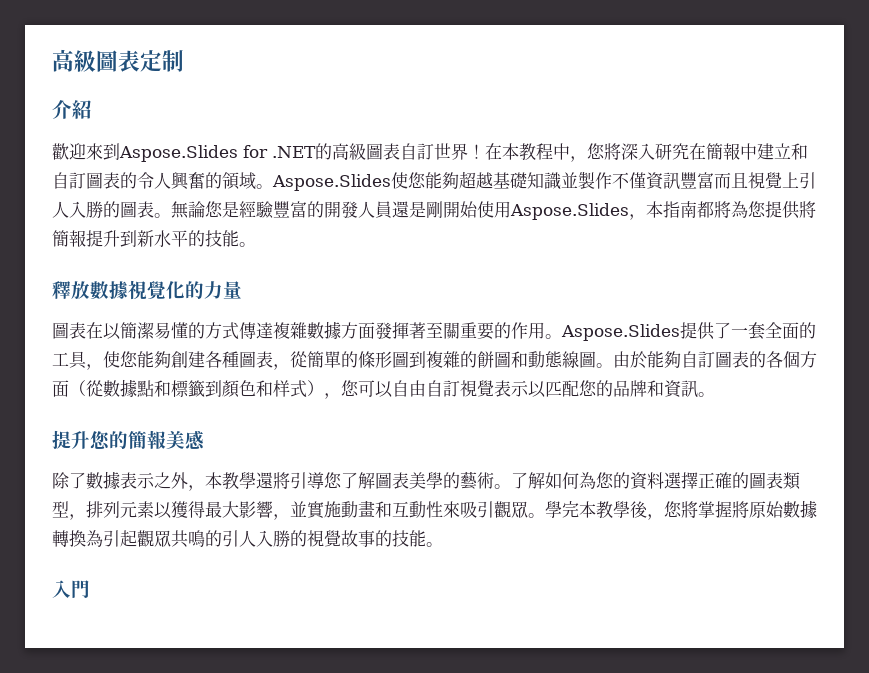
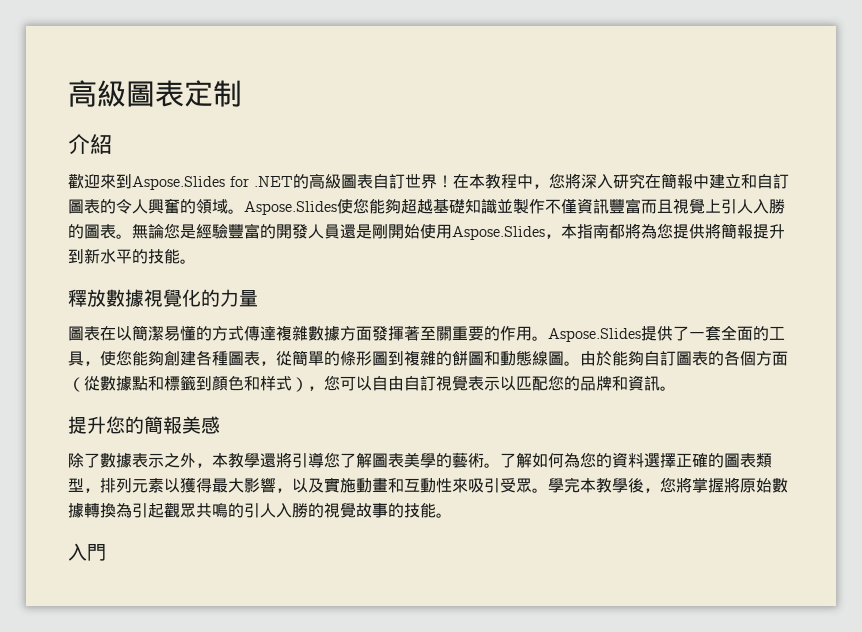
[290,501,307,517] 並 -> [292,478,324,493] 以及
[494,501,511,518] 觀 -> [500,478,516,493] 受

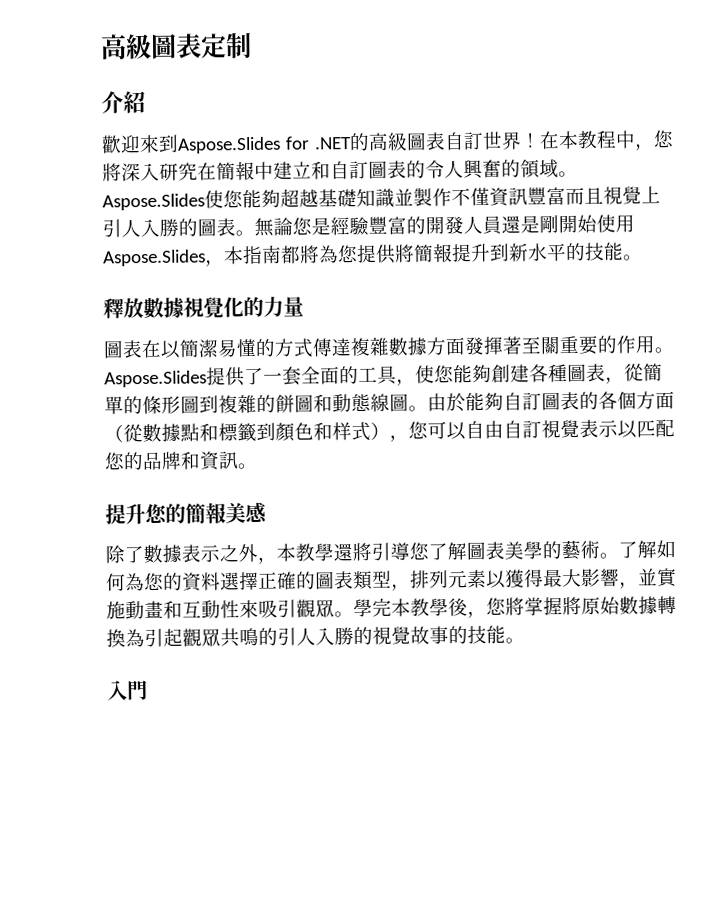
[292,478,324,493] 以及 -> [638,568,658,586] 並
[500,478,516,493] 受 -> [296,599,316,618] 觀

